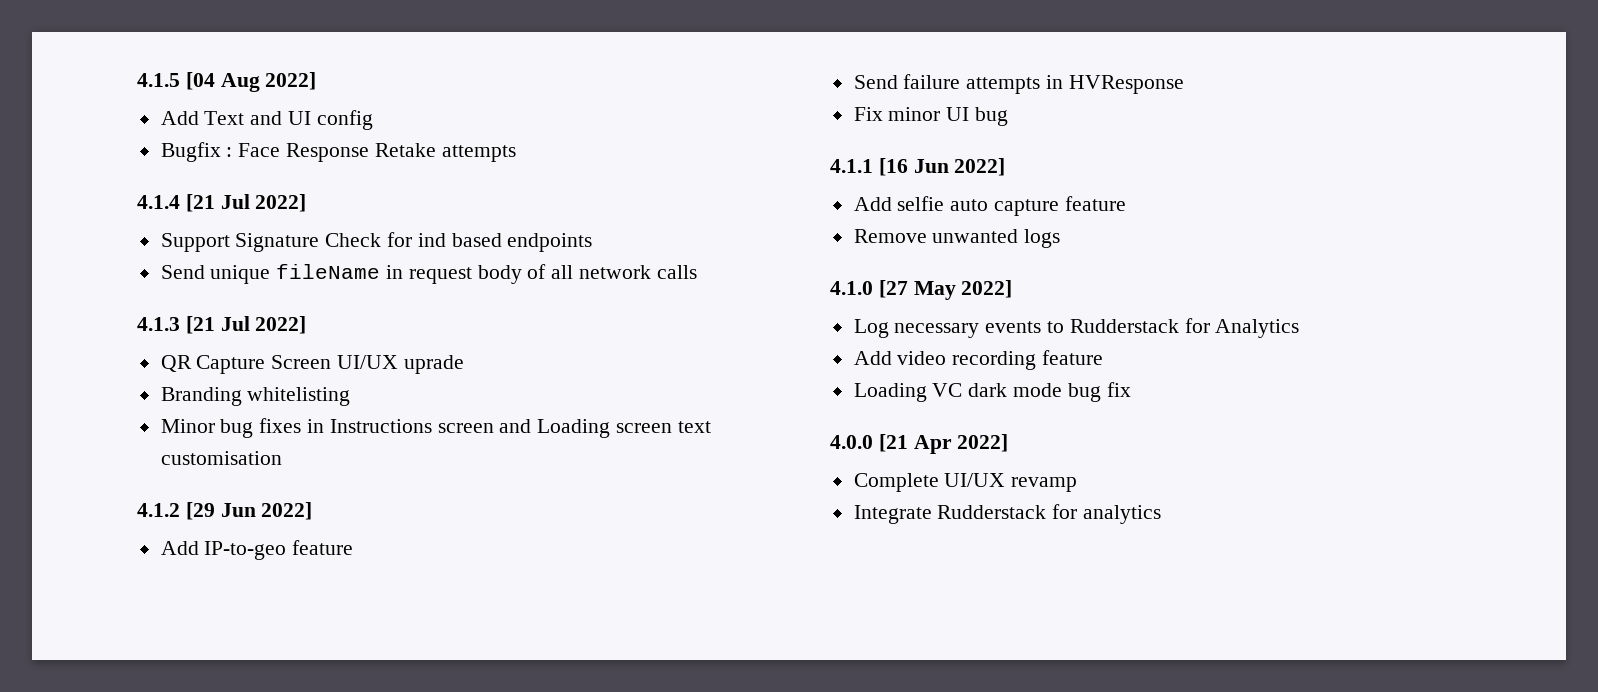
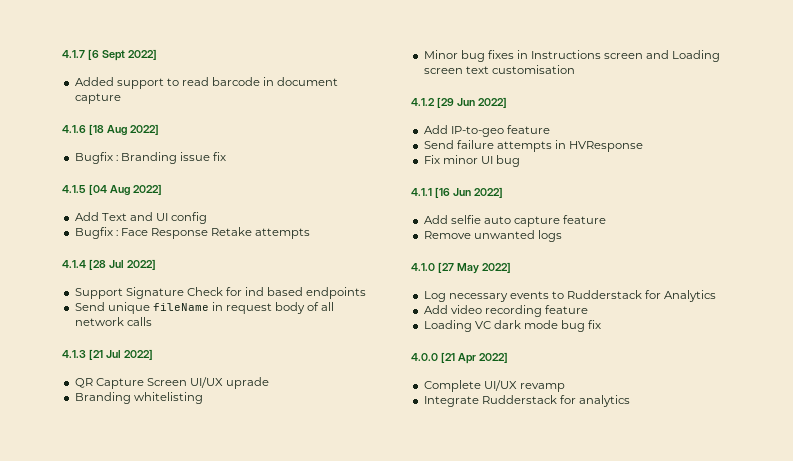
(137, 80) none -> [62,49,157,61] [74,77,339,89] [74,93,121,104] [62,124,159,136] [74,152,227,164] 4.1.7 [6 Sept 2022] // Added support to read barcode in document capture // 4.1.6 [18 Aug 2022] // Bugfix : Branding issue fix //
[185,194,215,212] [21 -> [88,259,106,270] [28

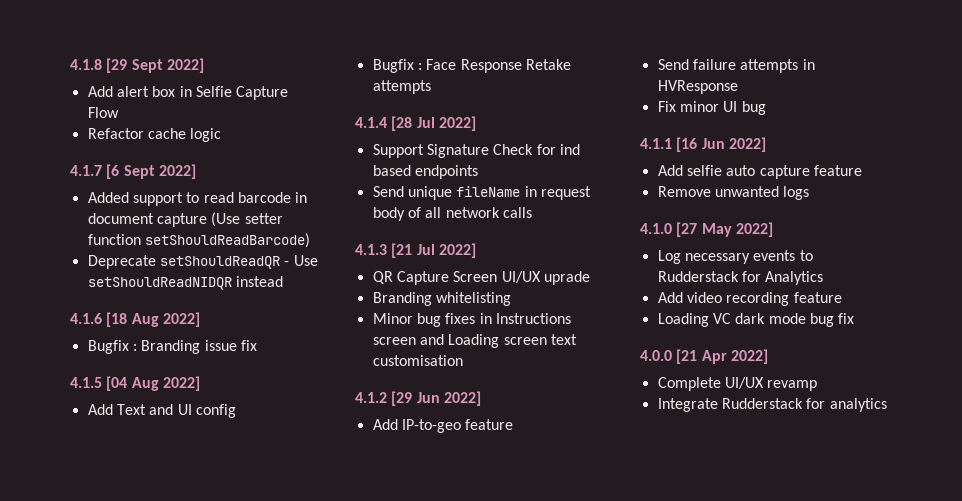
(62, 54) none -> [70,58,204,73] [87,86,289,100] [87,107,119,118] [87,128,222,142] 4.1.8 [29 Sept 2022] // Add alert box in Selfie Capture Flow // Refactor cache logic //
(121, 98) none -> [211,212,283,227] [87,233,310,248] [87,255,318,269] [87,276,283,290] (Use setter function setShouldReadBarcode) // Deprecate setShouldReadQR - Use setShouldReadNIDQR instead

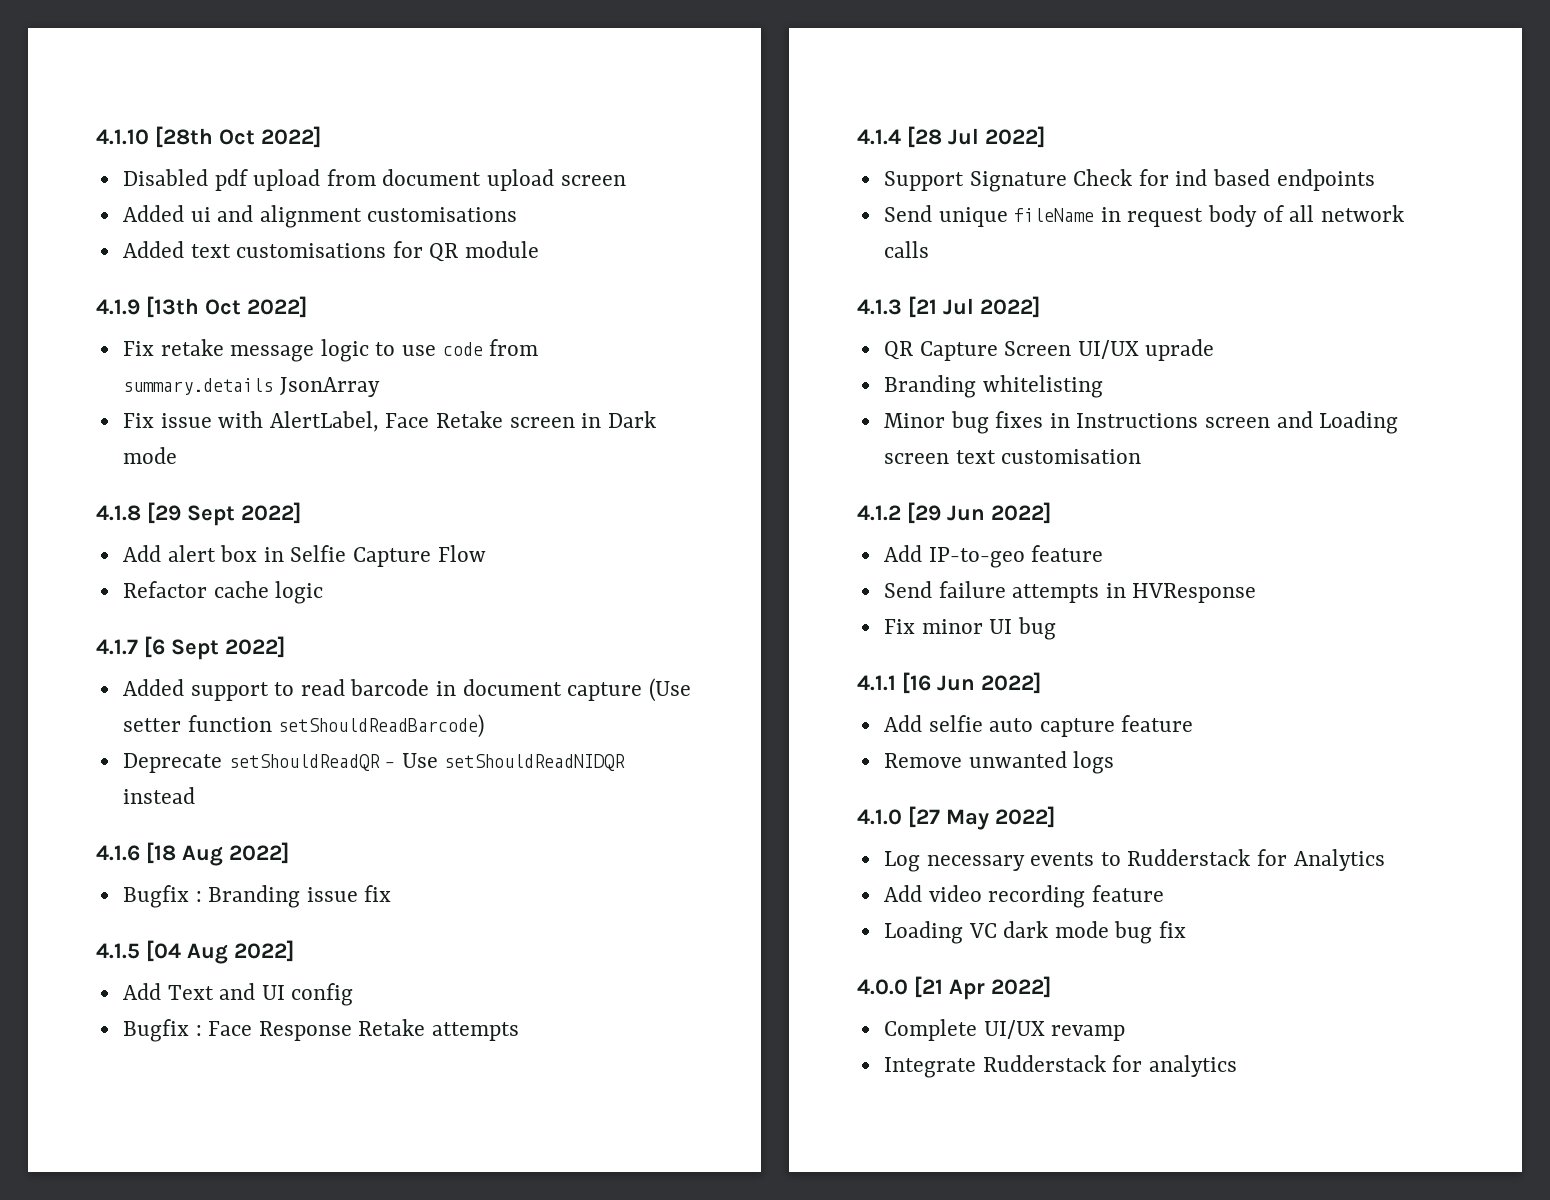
(70, 64) none -> [96,126,321,148] [122,169,626,191] [122,205,518,228] [122,241,540,262] [96,296,307,318] [122,339,539,362] [122,377,380,397] [122,411,656,432] [122,447,177,464] 4.1.10 [28th Oct 2022] // Disabled pdf upload from document upload screen // Added ui and alignment customisations // Added text customisations for QR module // 4.1.9 [13th Oct 2022] // Fix retake message logic to use code from summary.details JsonArray // Fix issue with AlertLabel, Face Retake screen in Dark mode //

